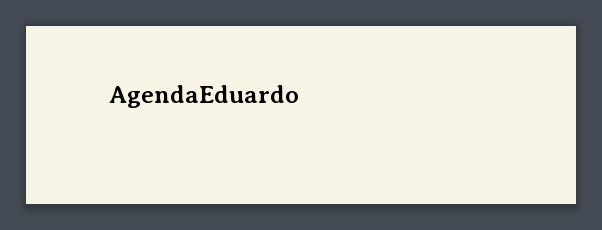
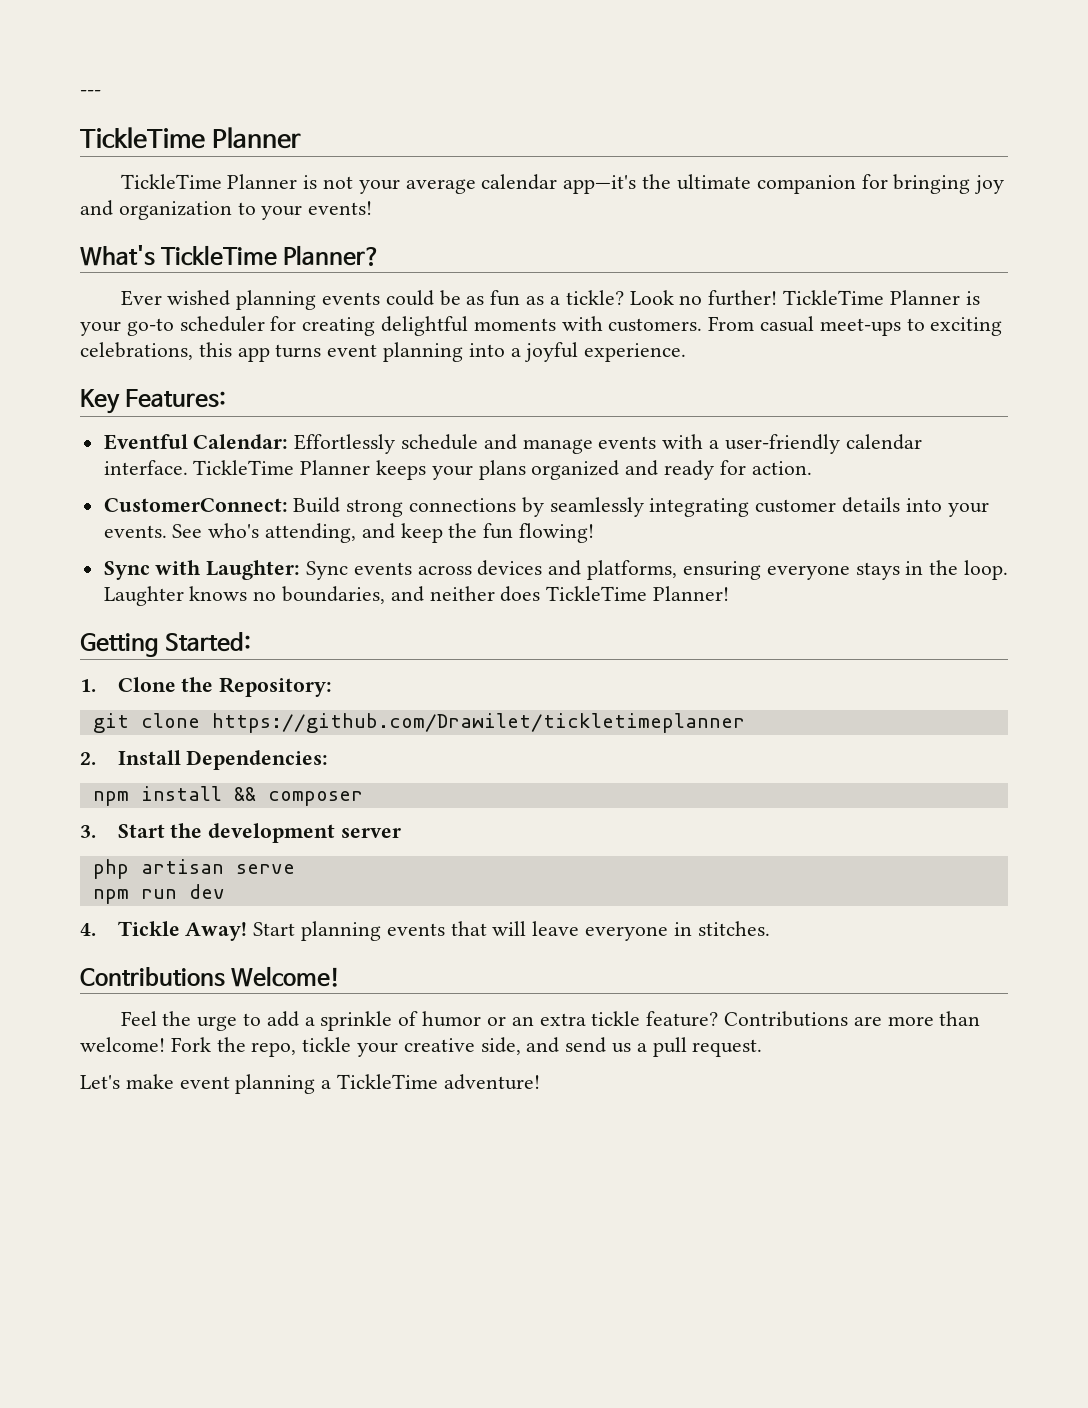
[109,85,299,108] AgendaEduardo -> [80,90,101,96] [80,127,301,149] [120,174,1005,194] [80,200,373,220] [80,245,381,266] [120,290,980,310] [80,316,1003,336] [80,342,687,362] [80,389,227,414] [103,434,922,454] [103,460,812,480] [103,497,989,517] [103,523,595,543] [103,560,1008,580] [103,586,730,606] [80,632,252,657] [80,677,333,697] [92,713,745,733] [80,750,329,770] [92,786,363,806] [80,823,401,843] [92,859,295,879] [92,884,225,904] [80,921,770,941] [80,966,341,987] [120,1011,981,1031] [80,1037,763,1057] [80,1074,540,1094] --- // TickleTime Planner // TickleTime Planner is not your average calendar app—it's the ultimate companion for bringing joy and organization to your events! // What's TickleTime Planner? // Ever wished planning events could be as fun as a tickle? Look no further! TickleTime Planner is your go-to scheduler for creating delightful moments with customers. From casual meet-ups to exciting celebrations, this app turns event planning into a joyful experience. // Key Features: // Eventful Calendar: Effortlessly schedule and manage events with a user-friendly calendar interface. TickleTime Planner keeps your plans organized and ready for action. // CustomerConnect: Build strong connections by seamlessly integrating customer details into your events. See who's attending, and keep the fun flowing! // Sync with Laughter: Sync events across devices and platforms, ensuring everyone stays in the loop. Laughter knows no boundaries, and neither does TickleTime Planner! // Getting Started: // 1. Clone the Repository: // git clone https://github.com/Drawilet/tickletimeplanner // 2. Install Dependencies: // npm install && composer // 3. Start the development server // php artisan serve // npm run dev // 4. Tickle Away! Start planning events that will leave everyone in stitches. // Contributions Welcome! // Feel the urge to add a sprinkle of humor or an extra tickle feature? Contributions are more than welcome! Fork the repo, tickle your creative side, and send us a pull request. // Let's make event planning a TickleTime adventure!

